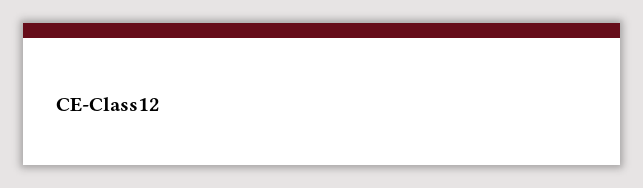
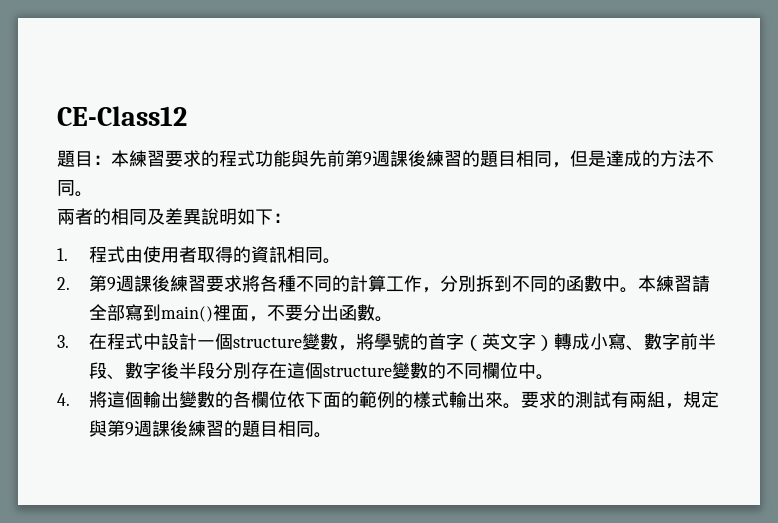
(160, 104) none -> [57,150,714,168] [57,180,93,197] [57,208,291,225] [57,246,341,264] [57,275,710,293] [88,304,393,322] [57,333,716,351] [88,362,554,380] [57,391,719,409] [88,420,332,438] // 題目：本練習要求的程式功能與先前第9週課後練習的題目相同，但是達成的方法不同。 // 兩者的相同及差異說明如下： // 1.程式由使用者取得的資訊相同。 // 2.第9週課後練習要求將各種不同的計算工作，分別拆到不同的函數中。本練習請全部寫到main()裡面，不要分出函數。 // 3.在程式中設計一個structure變數，將學號的首字（英文字）轉成小寫、數字前半段、數字後半段分別存在這個structure變數的不同欄位中。 // 4.將這個輸出變數的各欄位依下面的範例的樣式輸出來。要求的測試有兩組，規定與第9週課後練習的題目相同。

